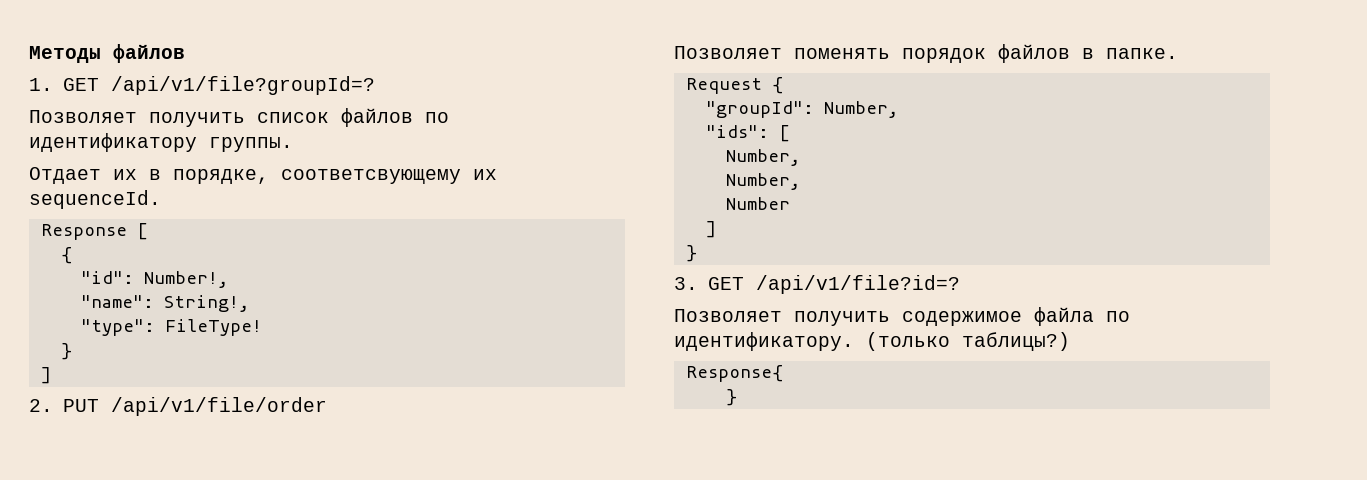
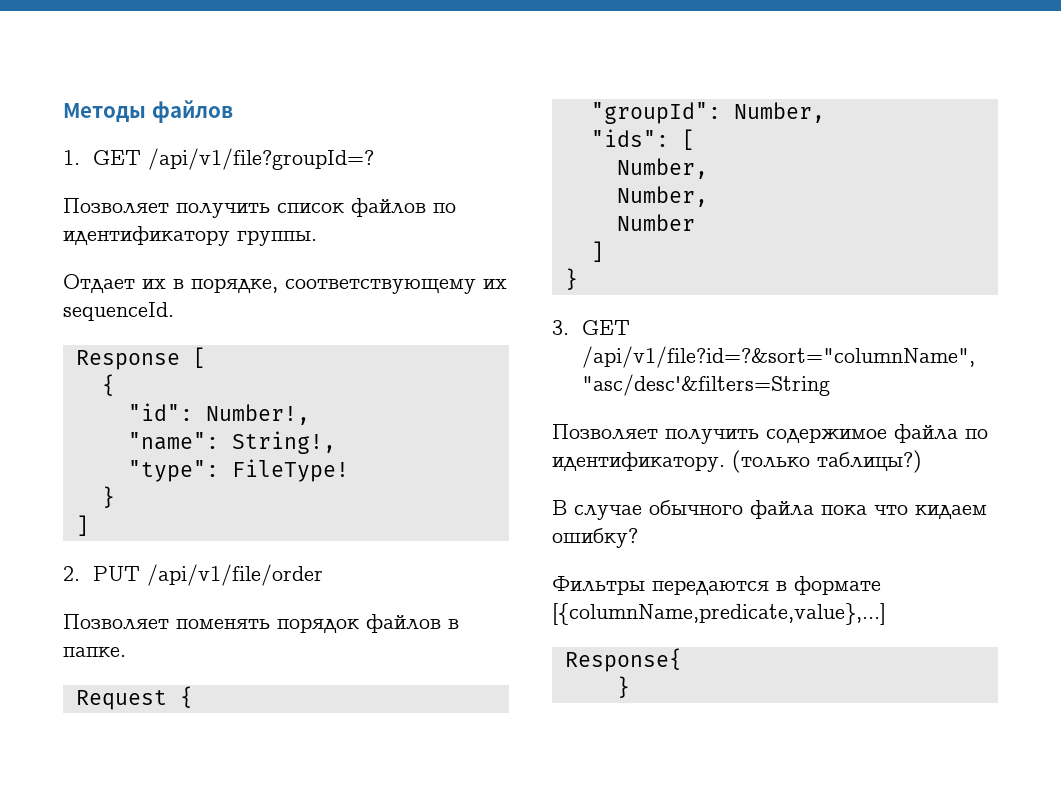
[281,169,461,184] соответсвующему -> [285,279,476,294] соответствующему
[755,275,960,294] /api/v1/file?id=? -> [582,346,976,368] [582,374,831,396] /api/v1/file?id=?&sort="columnName", "asc/desc'&filters=String
(1070, 341) none -> [552,500,987,520] [552,528,638,548] [552,576,881,595] [552,603,886,625] // В случае обычного файла пока что кидаем ошибку? // Фильтры передаются в формате [{columnName,predicate,value},...]

